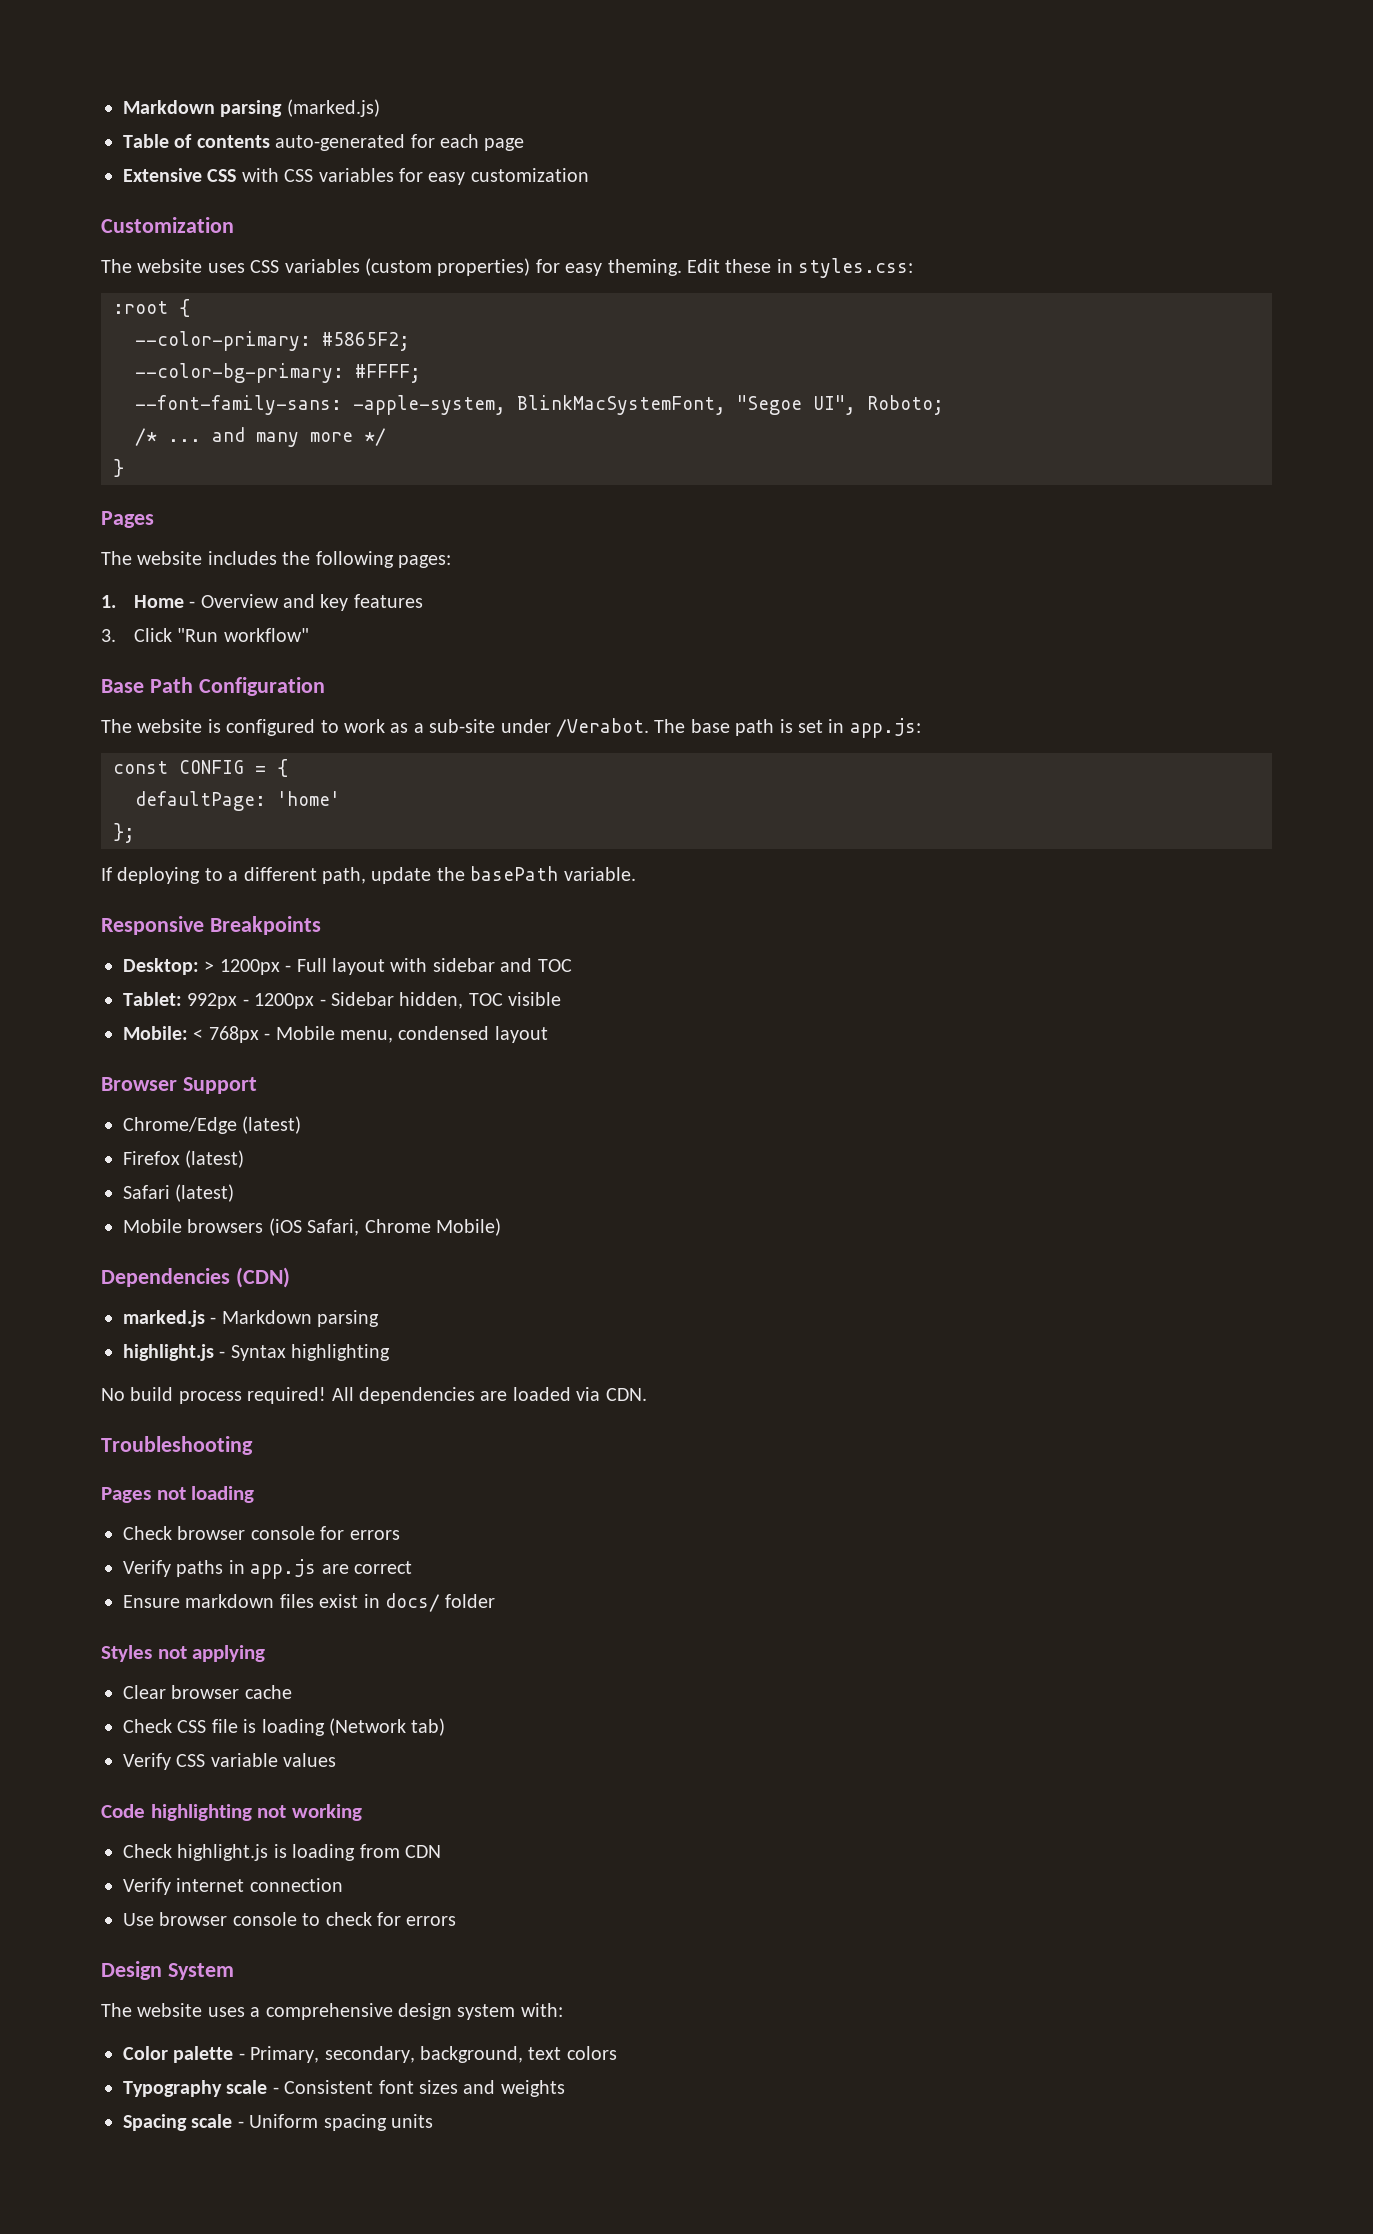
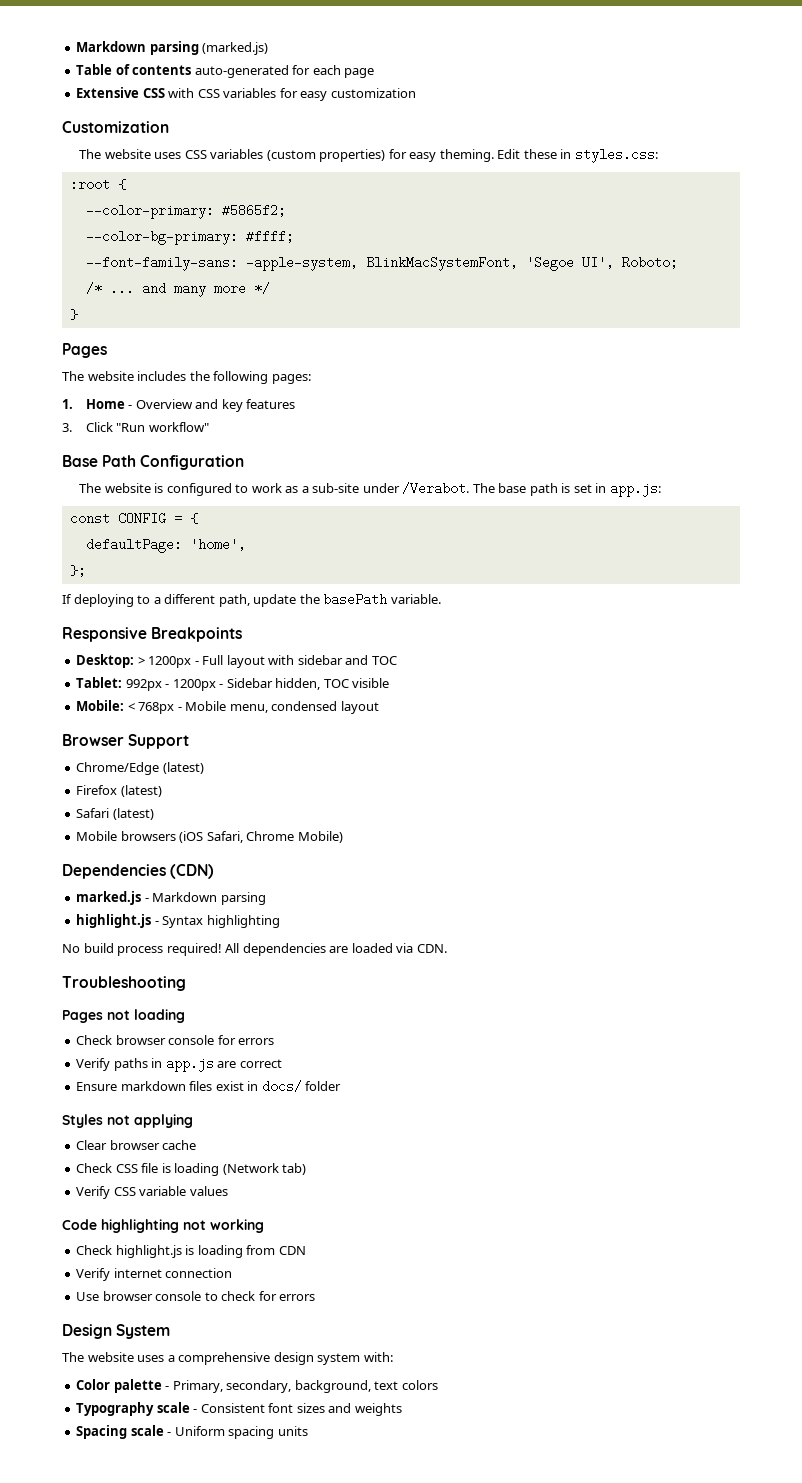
[322,332,410,351] #5865F2; -> [221,204,286,217] #5865f2;
[355,364,421,383] #FFFF; -> [245,230,294,243] #ffff;
[737,395,856,415] "Segoe UI", -> [525,256,614,271] 'Segoe UI',
[277,791,340,806] 'home' -> [189,538,246,551] 'home',

